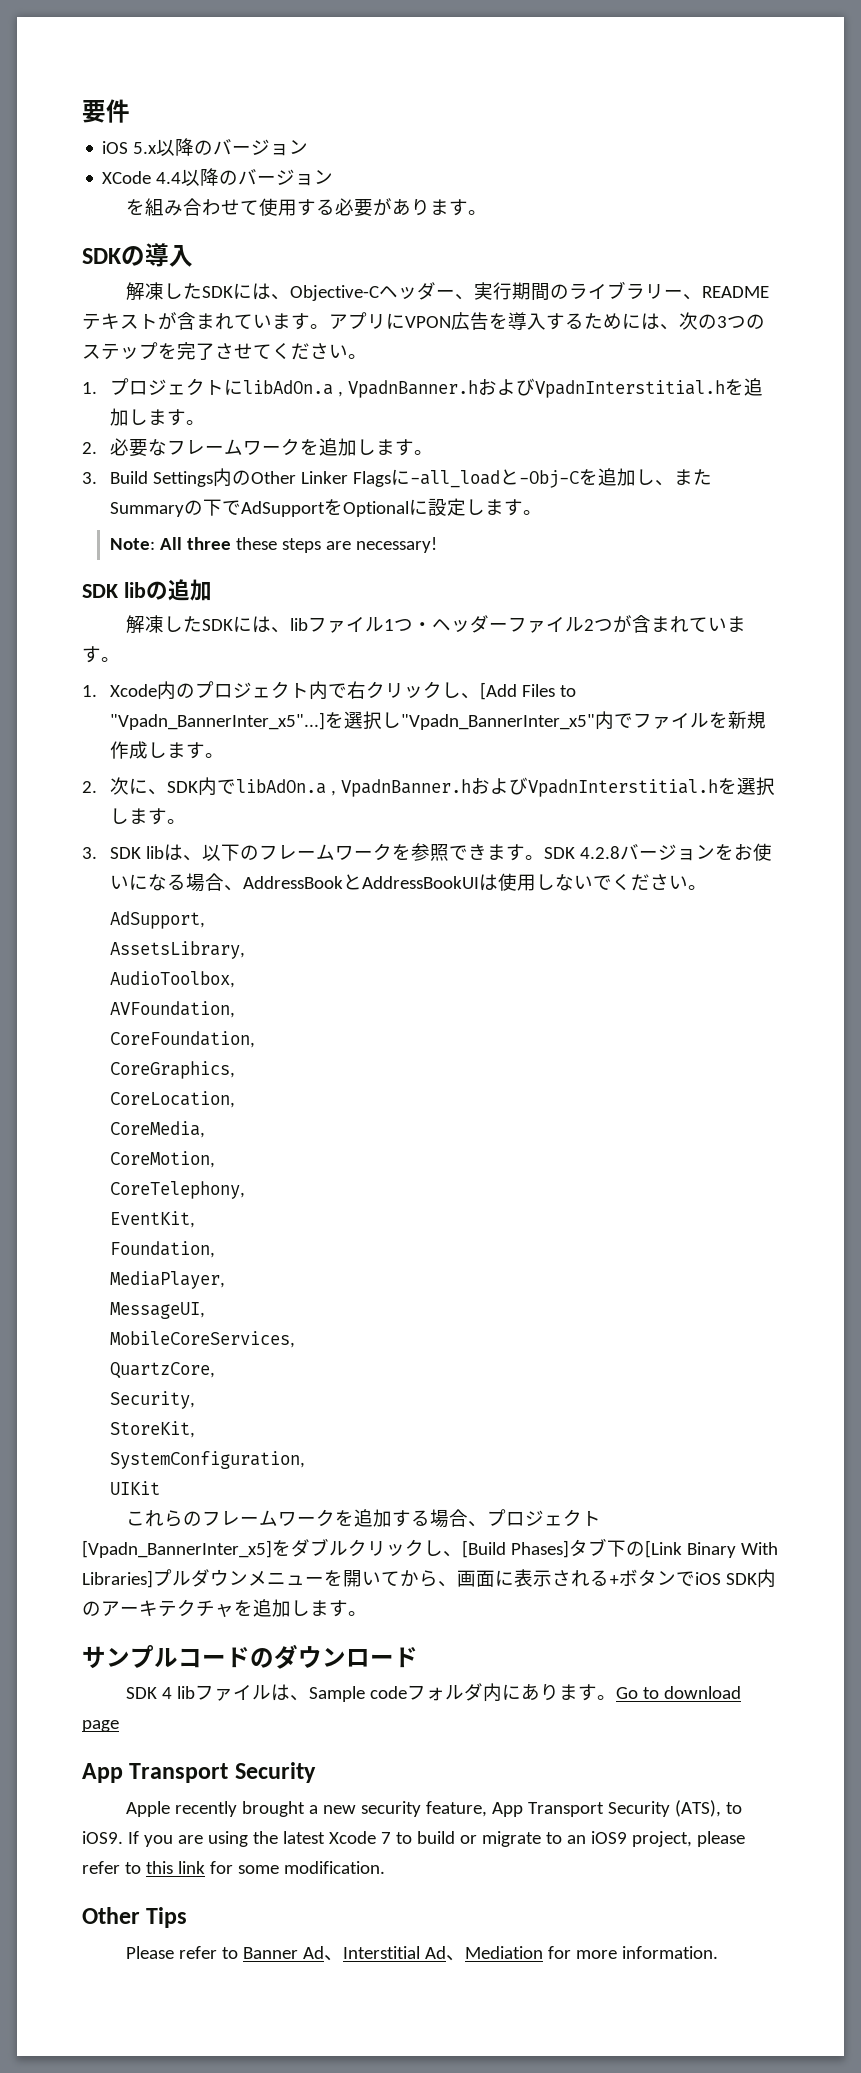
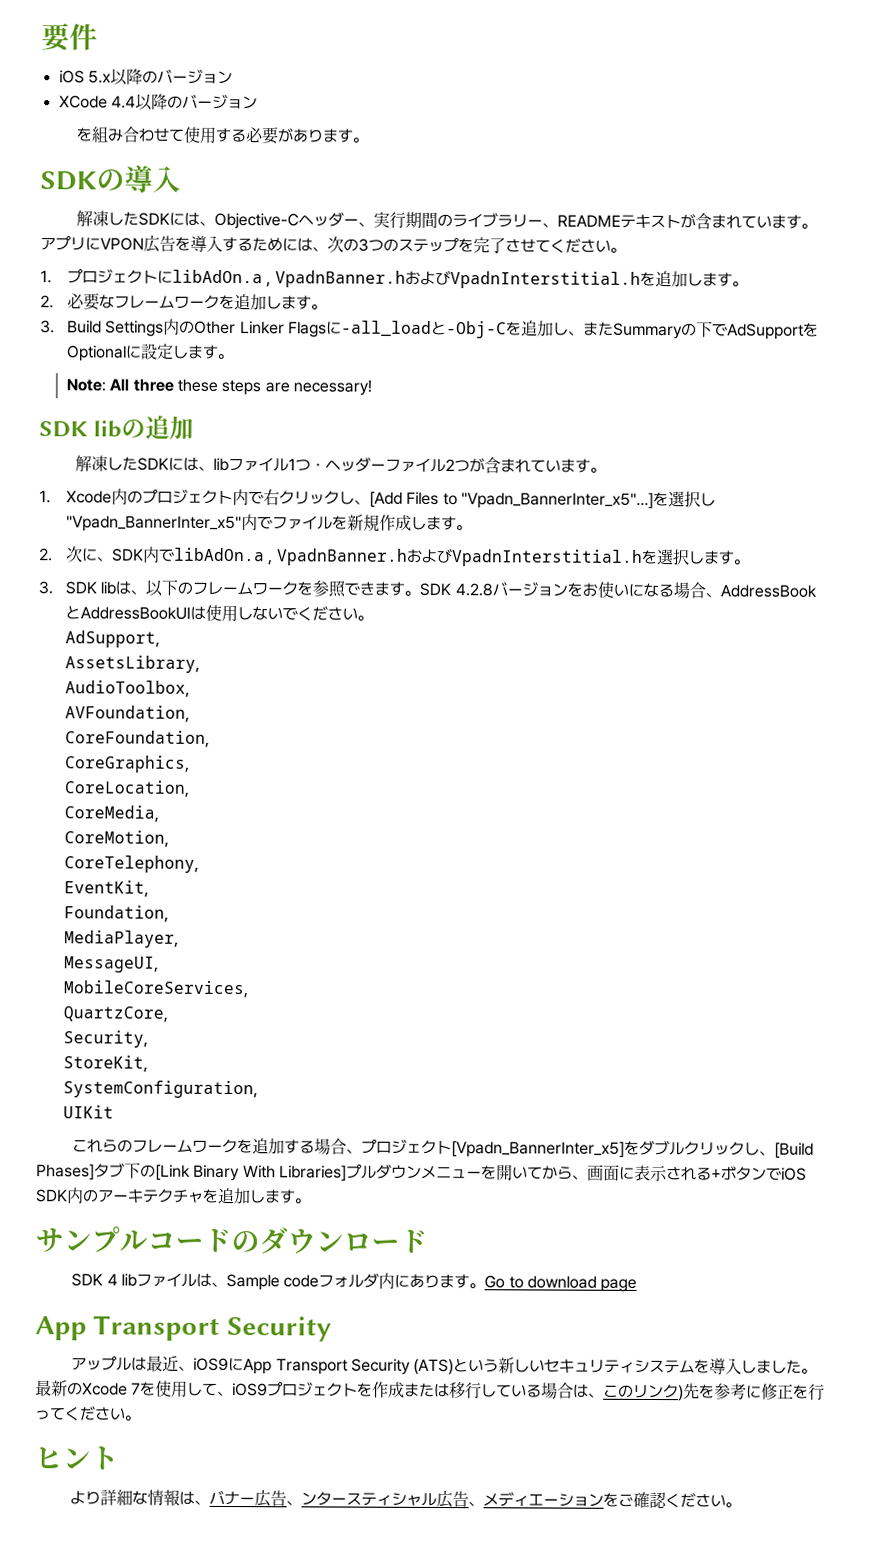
[125,1800,742,1817] [82,1831,745,1847] [82,1861,385,1874] [82,1907,188,1928] [125,1946,718,1961] Apple recently brought a new security feature, App Transport Security (ATS), to iOS9. If you are using the latest Xcode 7 to build or migrate to an iOS9 project, please refer to this link for some modification. // Other Tips // Please refer to Banner Ad、Interstitial Ad、Mediation for more information. -> [71,1355,818,1376] [35,1380,826,1402] [34,1405,141,1422] [34,1446,119,1471] [70,1489,742,1509] アップルは最近、iOS9にApp Transport Security (ATS)という新しいセキュリティシステムを導入しました。最新のXcode 7を使用して、iOS9プロジェクトを作成または移行している場合は、このリンク)先を参考に修正を行ってください。 // ヒント // より詳細な情報は、バナー広告、ンタースティシャル広告、メディエーションをご確認ください。

